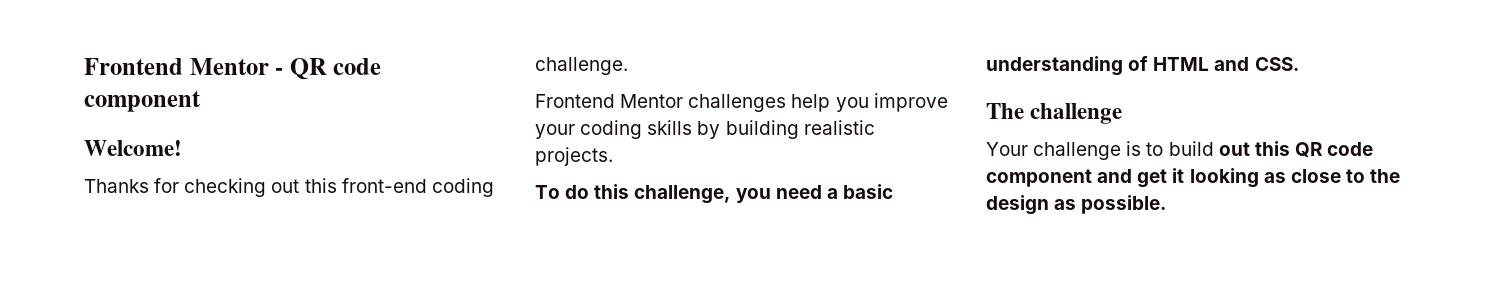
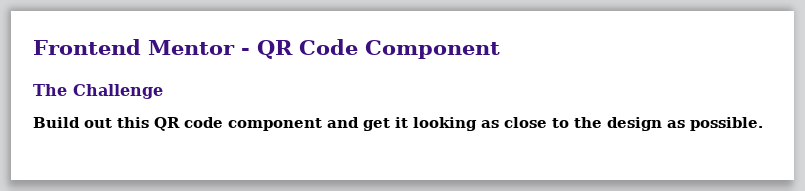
[333,58,382,75] [84,90,201,112] [84,140,182,156] [84,178,494,197] [535,57,628,75] [535,93,948,112] [535,120,875,139] [535,147,613,166] [535,184,893,204] [986,56,1299,76] [986,103,1123,124] [986,141,1214,160] code component // Welcome! // Thanks for checking out this front-end coding challenge. // Frontend Mentor challenges help you improve your coding skills by building realistic projects. // To do this challenge, you need a basic understanding of HTML and CSS. // The challenge // Your challenge is to build -> [299,39,500,59] [33,84,163,99] [33,117,80,128] Code Component // The Challenge // Build

